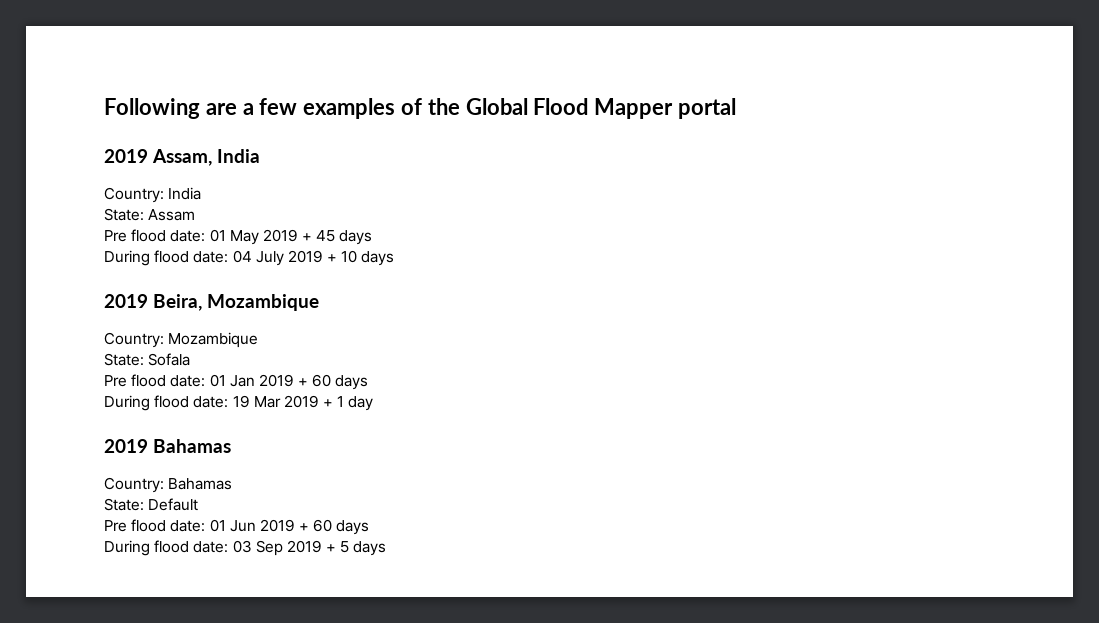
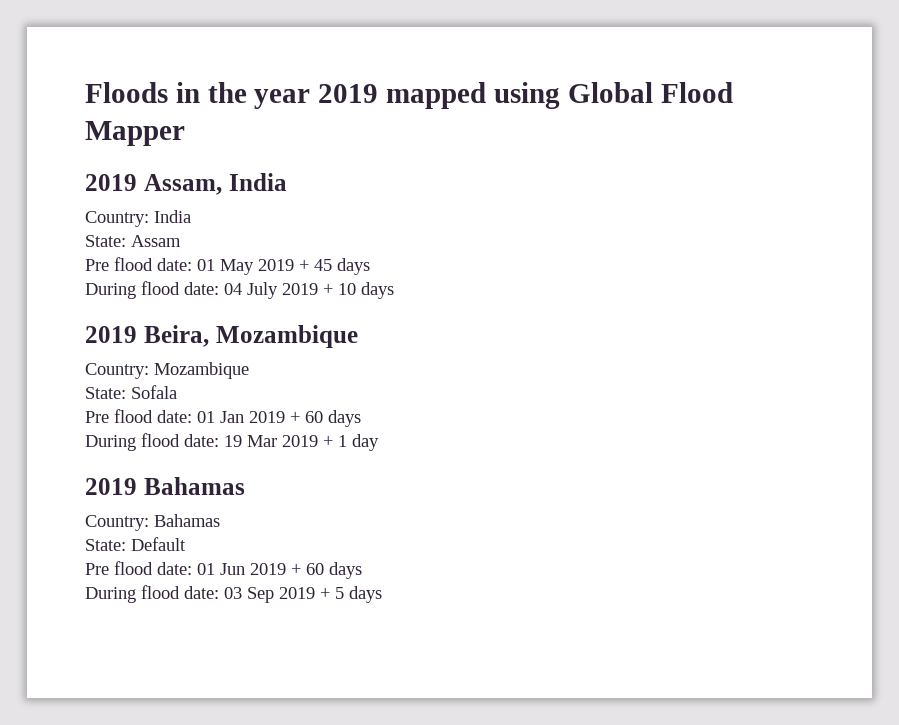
[104,98,460,119] Following are a few examples of the -> [85,82,560,109] Floods in the year 2019 mapped using
[678,98,737,119] portal -> (185, 133) none

